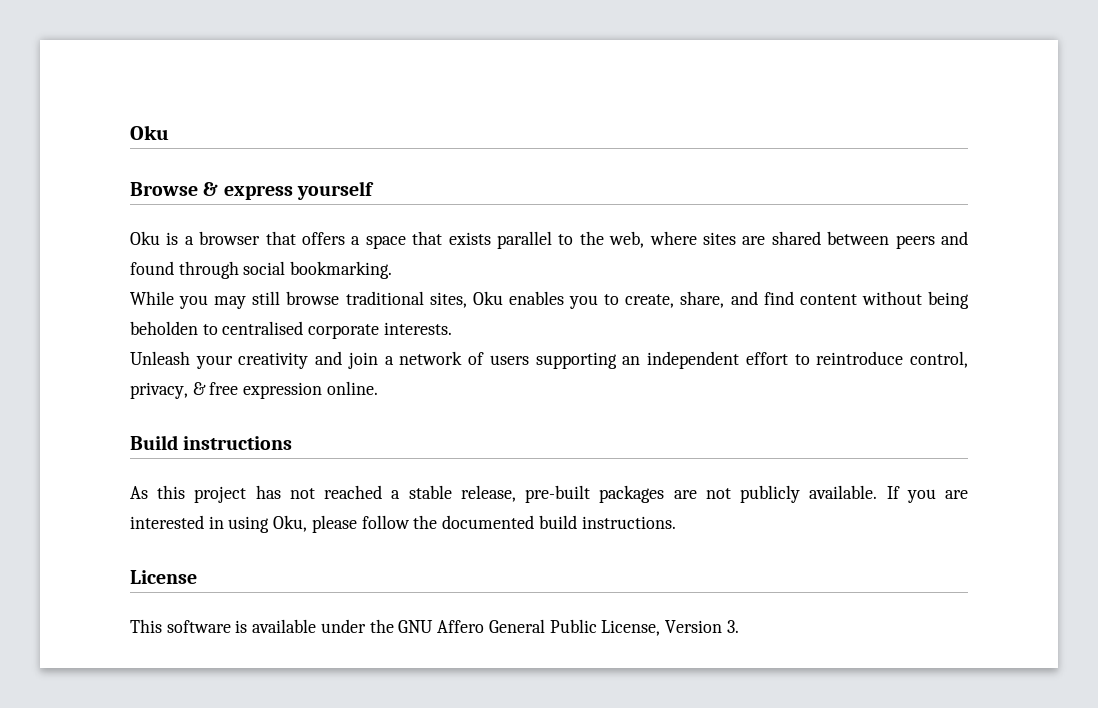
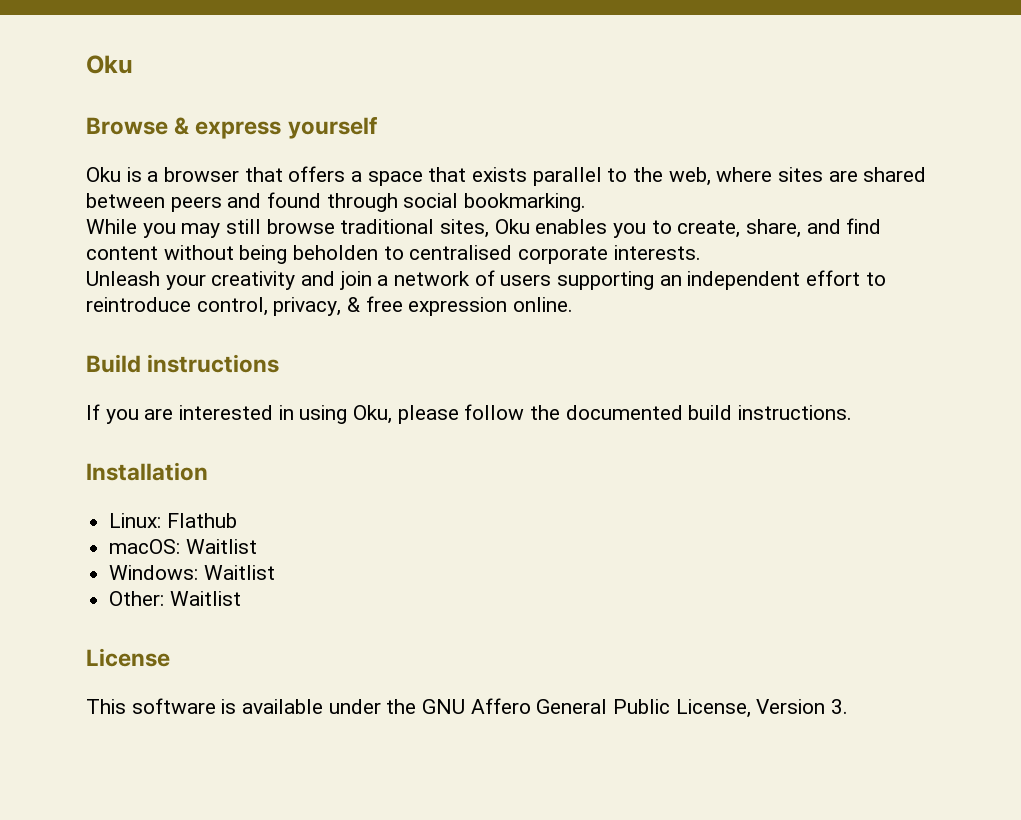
[130,485,878,503] As this project has not reached a stable release, pre-built packages are not publicly available. -> (280, 363) none
(676, 522) none -> [86,462,208,481] [109,513,237,528] [109,539,257,554] [109,565,275,580] [109,591,241,606] // Installation // Linux: Flathub // macOS: Waitlist // Windows: Waitlist // Other: Waitlist

